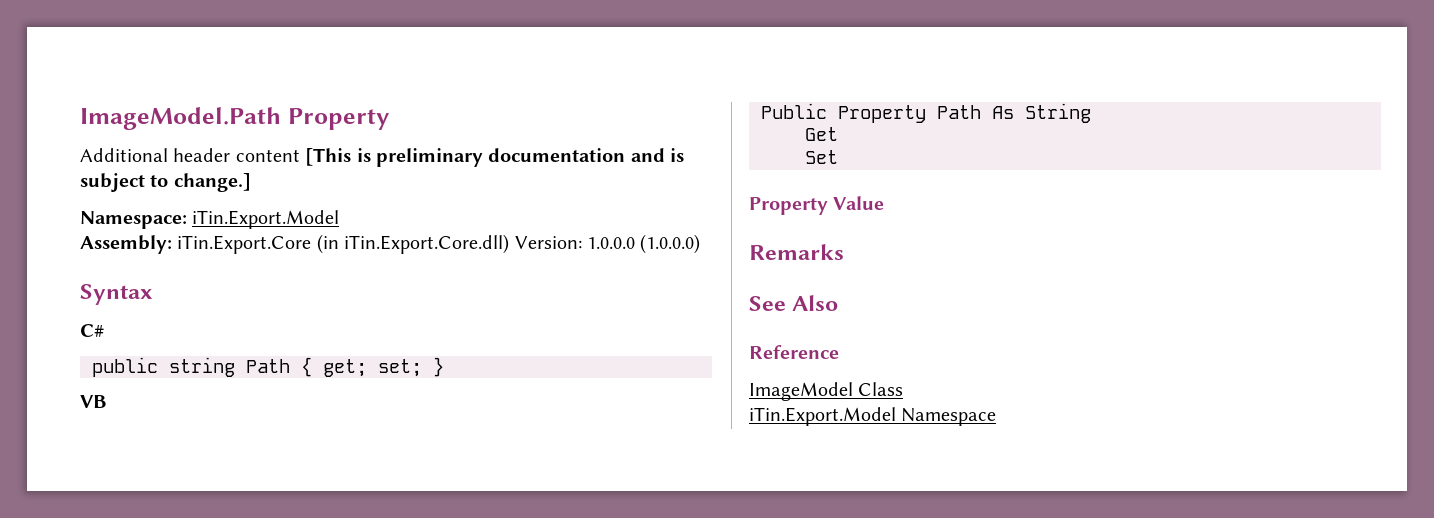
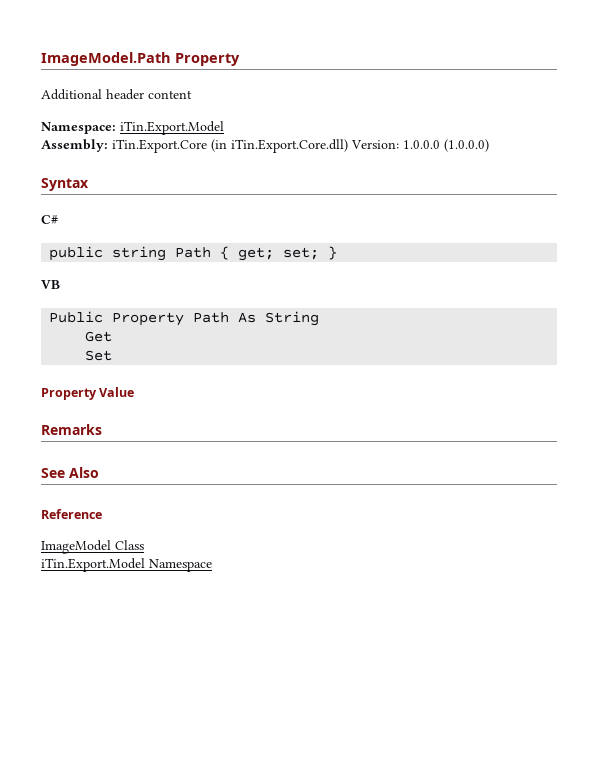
[305,148,685,167] [80,173,251,192] [This is preliminary documentation and is subject to change.] -> (192, 94) none

